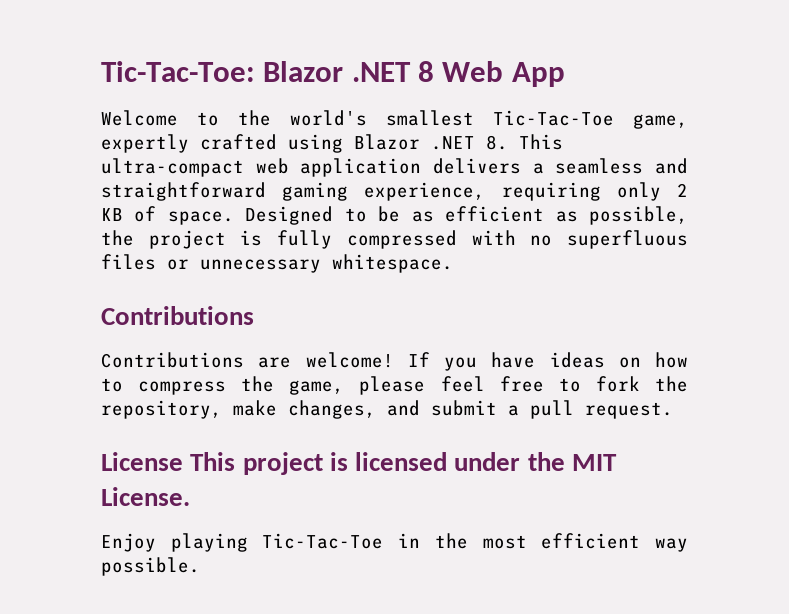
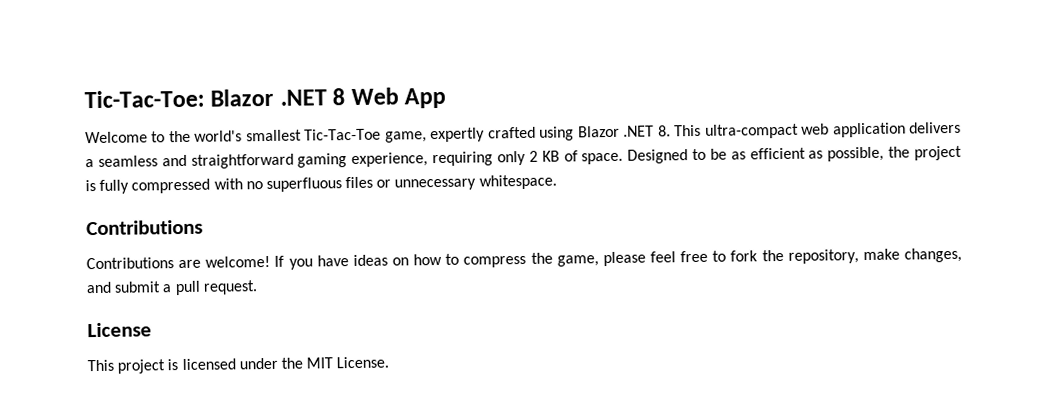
(183, 461) none -> (152, 330) //
[101,533,688,552] [101,557,200,576] // Enjoy playing Tic-Tac-Toe in the most efficient way possible. -> (390, 362) none

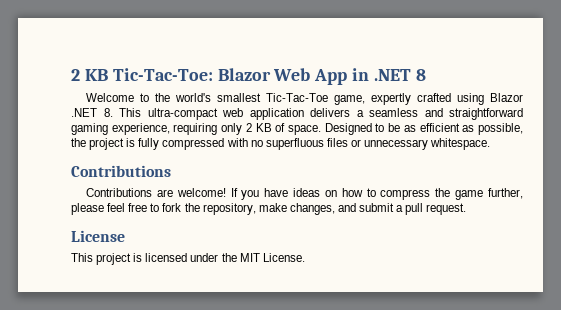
[84,88,275,109] Tic-Tac-Toe: Blazor -> [71,68,370,85] 2 KB Tic-Tac-Toe: Blazor Web App in
[350,87,447,109] Web App -> (426, 75) none
[556,255,599,267] game, -> [455,188,523,200] game further,

